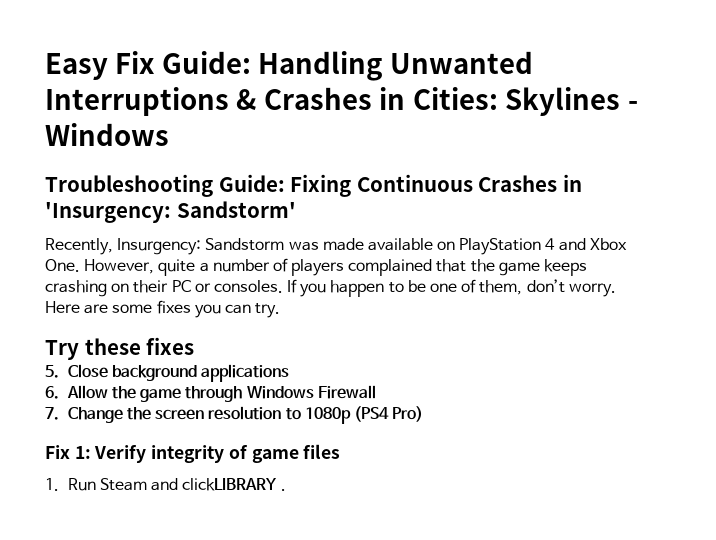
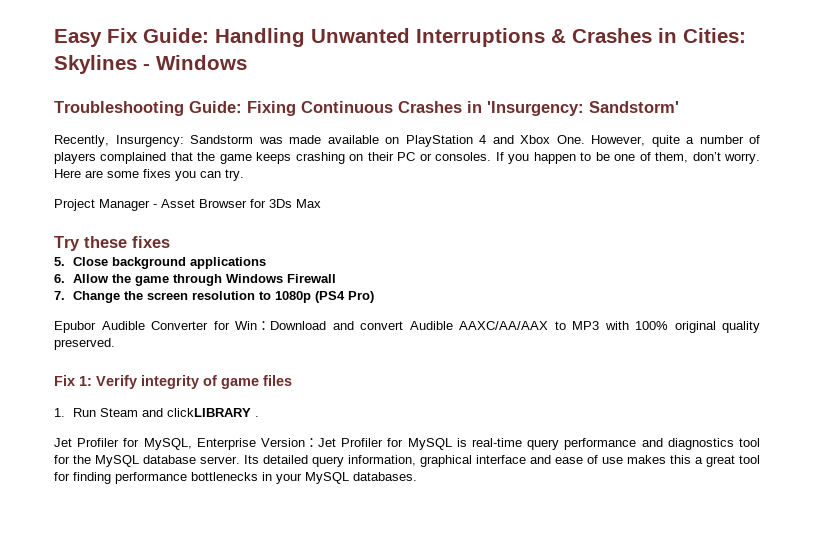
(281, 310) none -> [54,199,321,211] // Project Manager - Asset Browser for 3Ds Max
(424, 414) none -> [54,321,760,333] [54,338,115,350] // Epubor Audible Converter for Win：Download and convert Audible AAXC/AA/AAX to MP3 with 100% original quality preserved.
(286, 490) none -> [54,438,760,450] [54,455,760,467] [54,472,417,484] // Jet Profiler for MySQL, Enterprise Version：Jet Profiler for MySQL is real-time query performance and diagnostics tool for the MySQL database server. Its detailed query information, graphical interface and ease of use makes this a great tool for finding performance bottlenecks in your MySQL databases.

